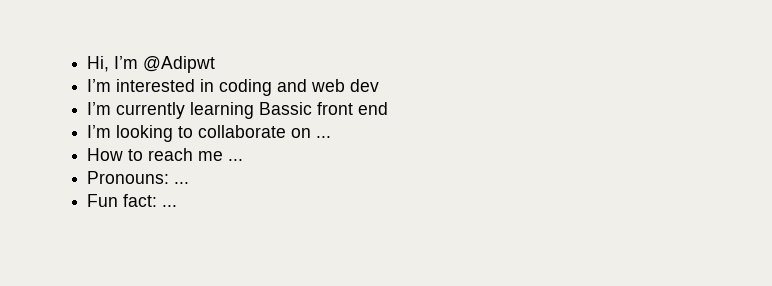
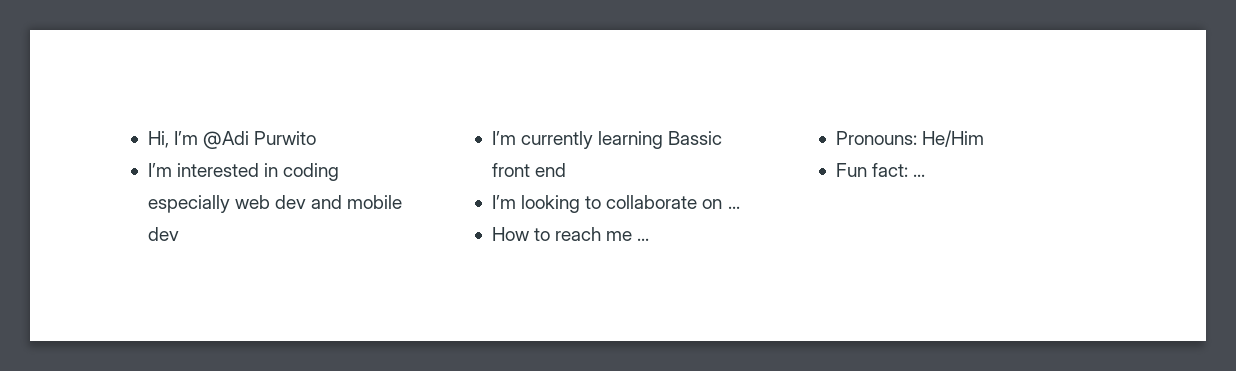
[143,56,216,73] @Adipwt -> [203,131,317,149] @Adi Purwito
[277,79,346,92] and web -> [147,195,403,213] especially web dev and mobile
[174,182,190,184] ... -> [922,130,985,147] He/Him

